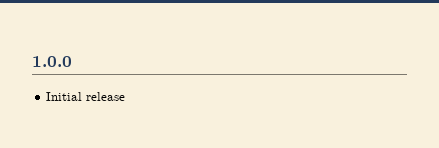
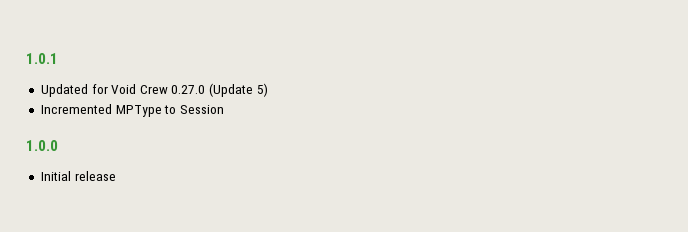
(32, 61) none -> [26,53,58,64] [40,83,268,97] [40,104,224,117] 1.0.1 // Updated for Void Crew 0.27.0 (Update 5) // Incremented MPType to Session //

